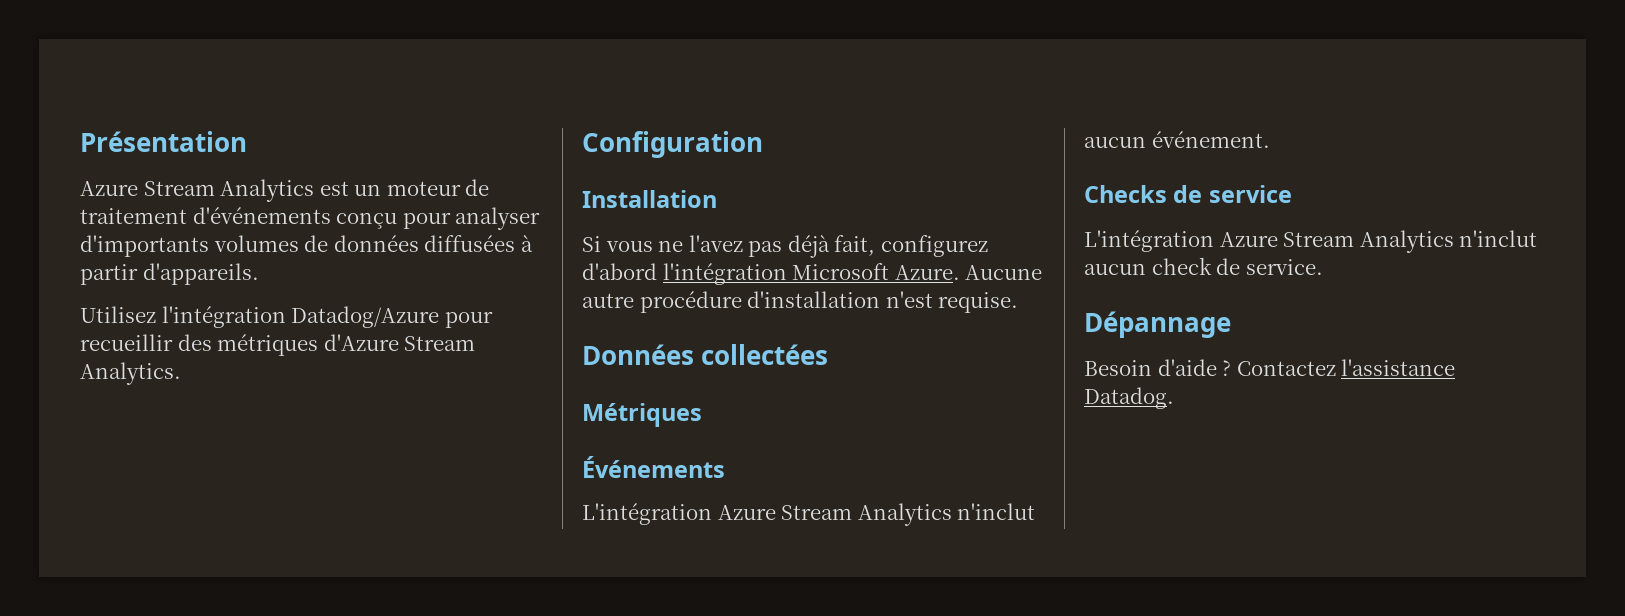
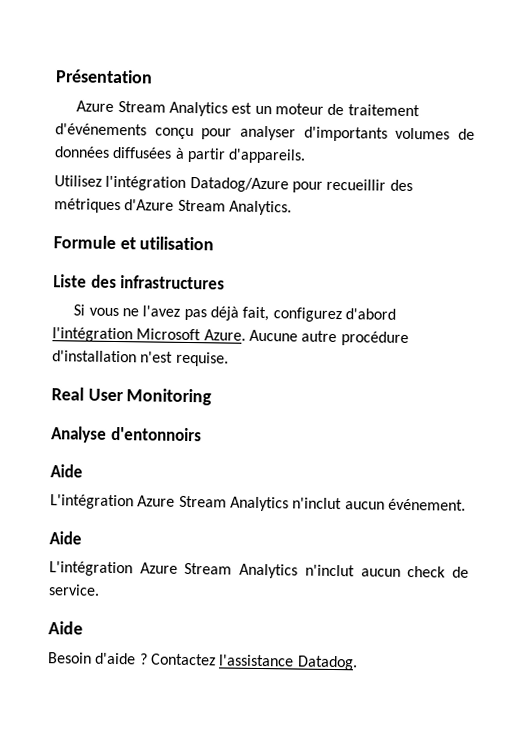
[582,131,763,158] [582,190,717,208] Configuration // Installation -> [53,235,215,251] [53,274,226,290] Formule et utilisation // Liste des infrastructures
[582,344,829,365] [582,403,702,427] [582,456,725,478] Données collectées // Métriques // Événements -> [51,387,213,406] [51,426,202,443] [50,464,83,478] Real User Monitoring // Analyse d'entonnoirs // Aide
[1084,185,1292,203] Checks de service -> [49,531,82,545] Aide
[1084,311,1231,338] Dépannage -> [48,621,83,635] Aide

